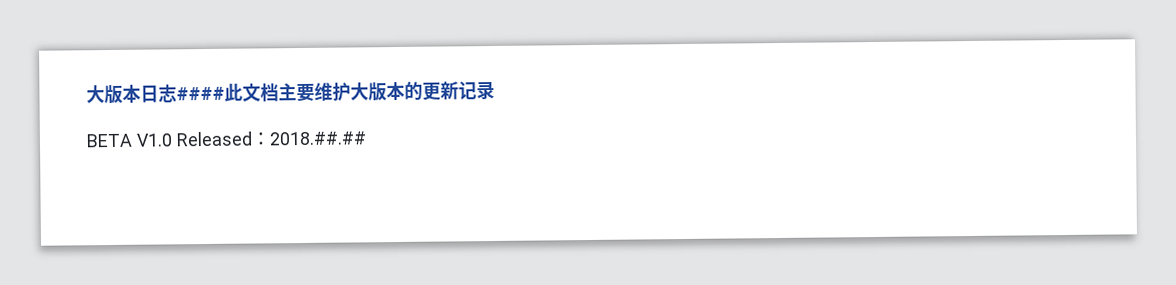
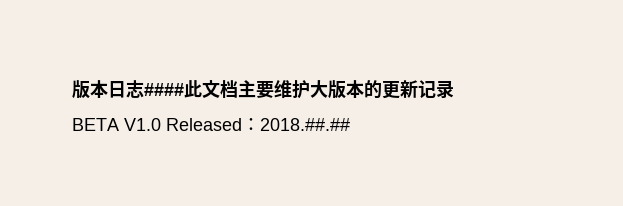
[86,85,105,104] 大 -> (72, 89) none

